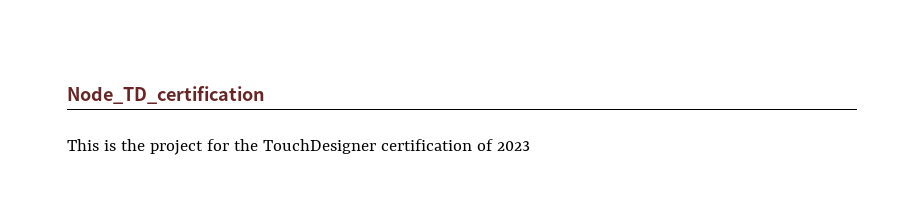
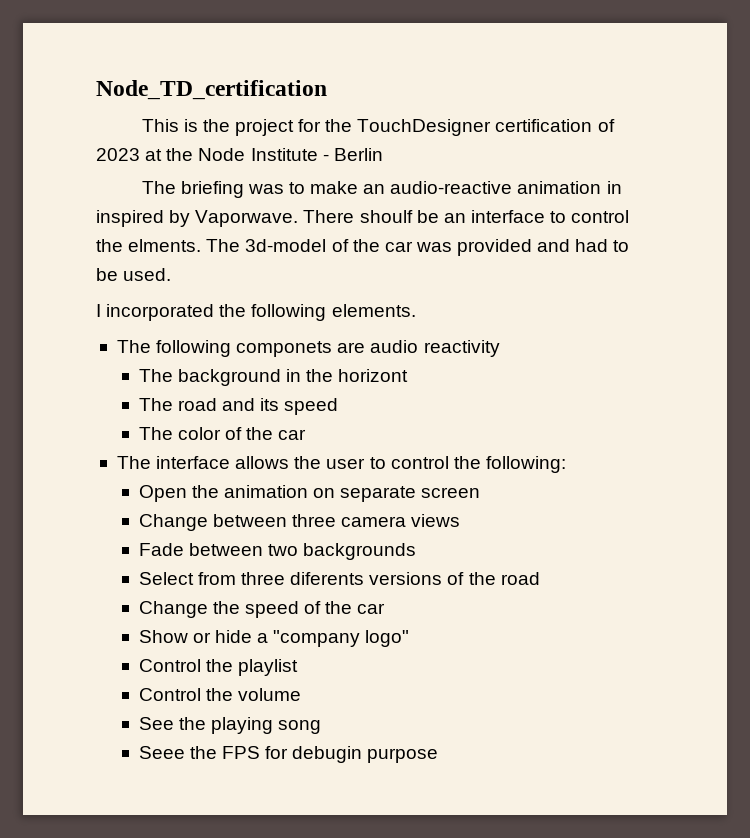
(530, 146) none -> [145,148,383,161] [141,181,622,198] [96,210,630,227] [96,239,630,256] [96,268,172,281] [96,304,416,321] [116,340,500,357] [138,369,409,386] [138,398,339,415] [138,427,307,440] [116,456,566,473] [138,485,481,502] [138,514,461,531] [138,543,417,560] [138,572,540,585] [138,601,386,618] [138,630,410,647] [138,659,299,676] [138,688,302,701] [138,717,322,734] [138,746,439,763] at the Node Institute - Berlin // The briefing was to make an audio-reactive animation in inspired by Vaporwave. There shoulf be an interface to control the elments. The 3d-model of the car was provided and had to be used. // I incorporated the following elements. // The following componets are audio reactivity // The background in the horizont // The road and its speed // The color of the car // The interface allows the user to control the following: // Open the animation on separate screen // Change between three camera views // Fade between two backgrounds // Select from three diferents versions of the road // Change the speed of the car // Show or hide a "company logo" // Control the playlist // Control the volume // See the playing song // Seee the FPS for debugin purpose

